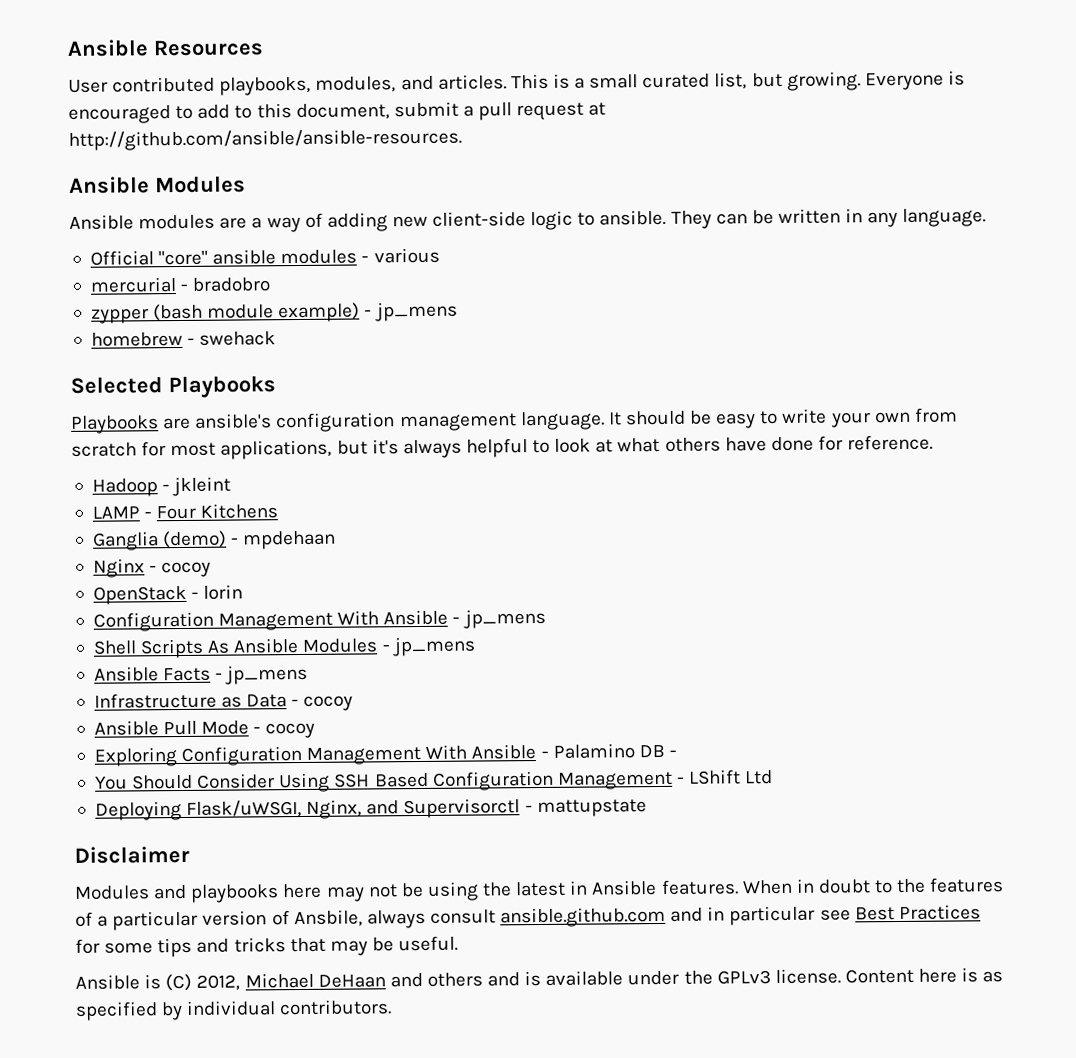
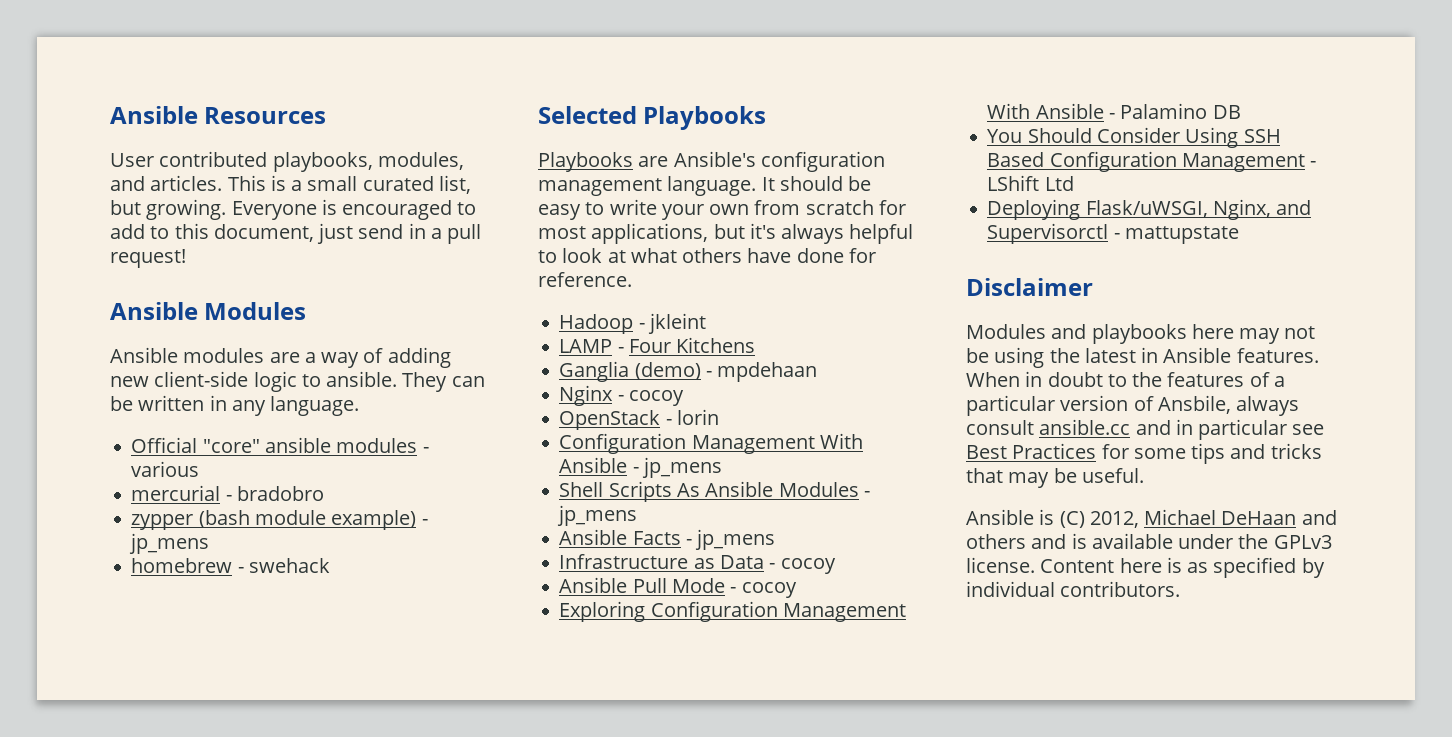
[393,101,607,121] [68,128,462,151] submit a pull request at http://github.com/ansible/ansible-resources. -> [317,223,482,244] [110,249,186,268] just send in a pull request!
[195,413,273,429] ansible's -> [673,151,756,167] Ansible's
[668,749,677,757] - -> (1241, 112) none
[500,906,667,928] ansible.github.com -> [1039,419,1131,435] ansible.cc

